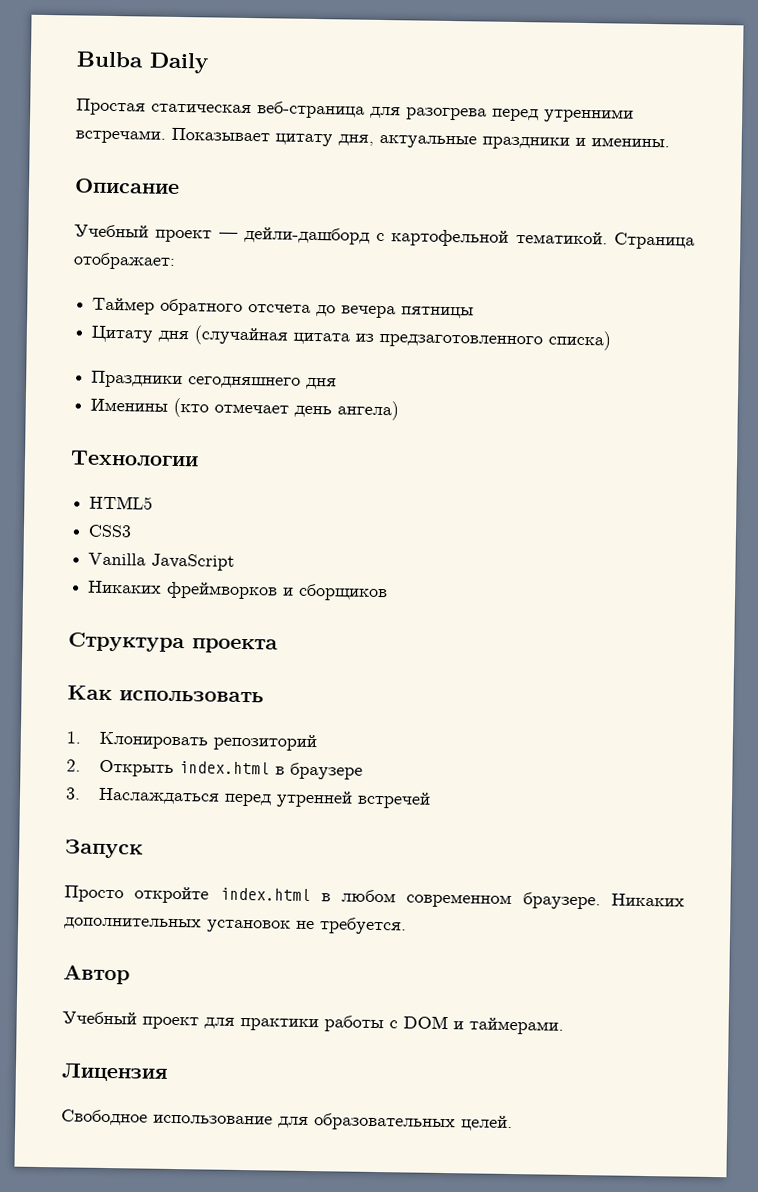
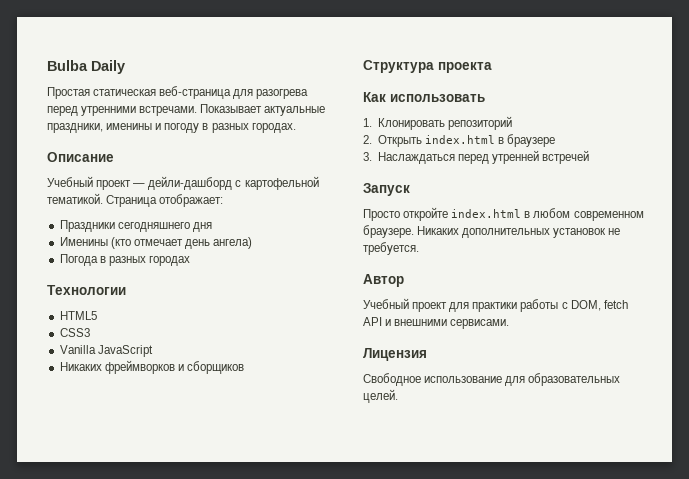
[275,133,670,150] цитату дня, актуальные праздники и именины. -> [264,106,326,116] [47,123,296,133] актуальные праздники, именины и погоду в разных городах.
[92,297,475,319] [91,325,612,351] // Таймер обратного отсчета до вечера пятницы // Цитату дня (случайная цитата из предзаготовленного списка) -> (224, 200) none
(400, 410) none -> [59,254,190,266] // Погода в разных городах
[403,1015,564,1035] DOM и таймерами. -> [570,300,628,311] [363,317,510,329] DOM, fetch API и внешними сервисами.

